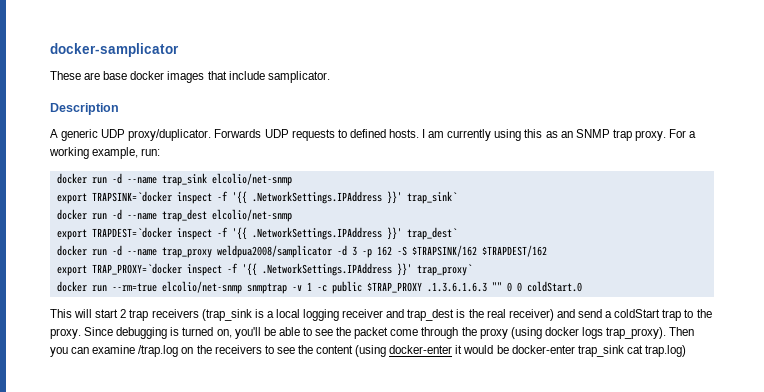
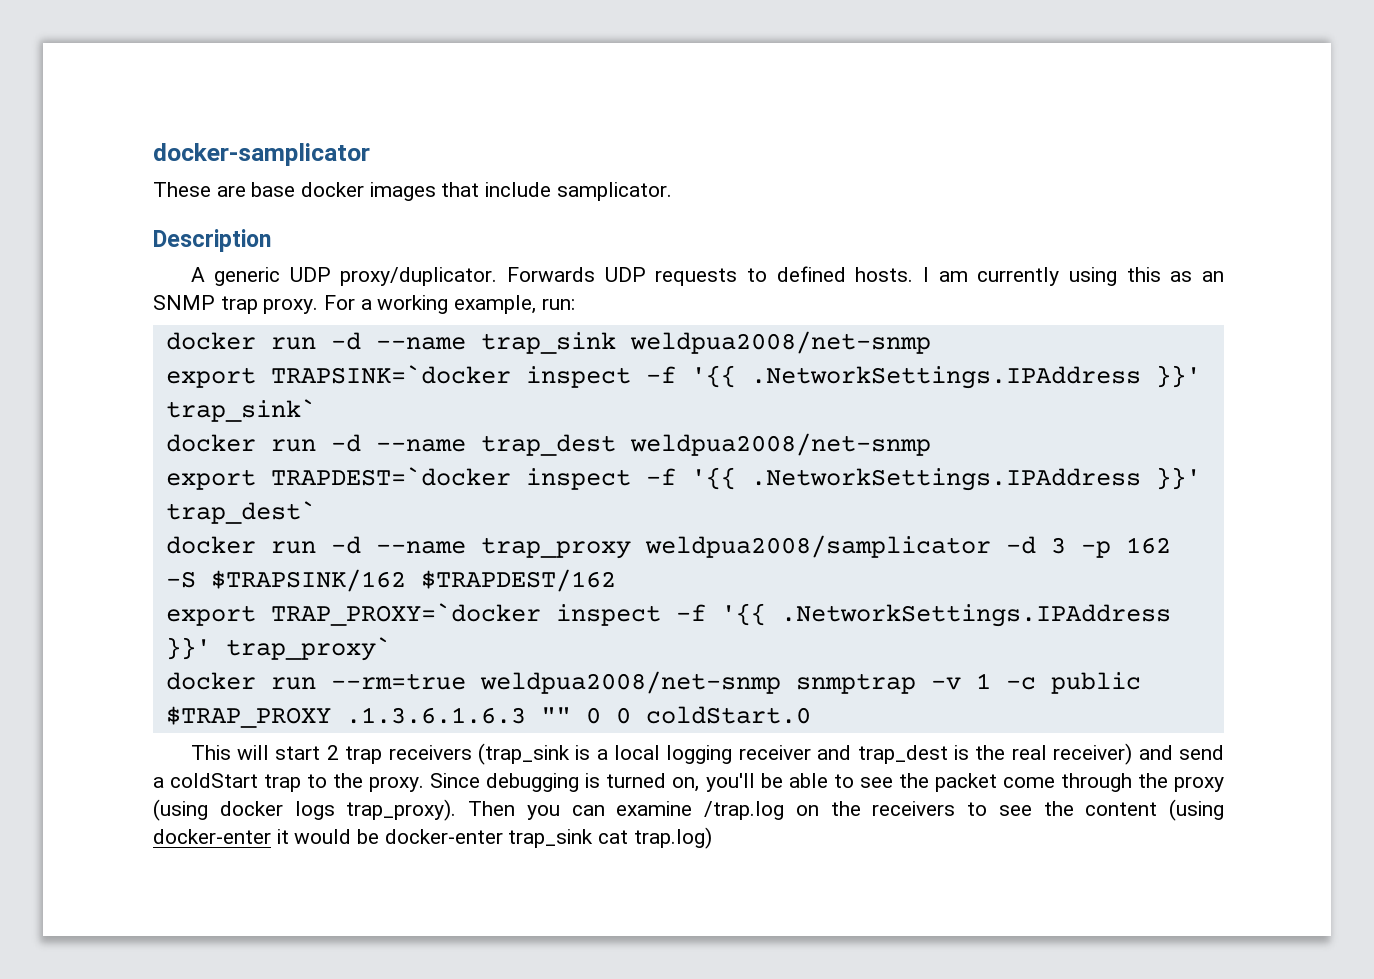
[211,173,292,186] elcolio/net-snmp -> [629,331,931,354] weldpua2008/net-snmp
[211,209,292,222] elcolio/net-snmp -> [629,433,931,456] weldpua2008/net-snmp
[161,281,242,294] elcolio/net-snmp -> [479,671,781,694] weldpua2008/net-snmp

